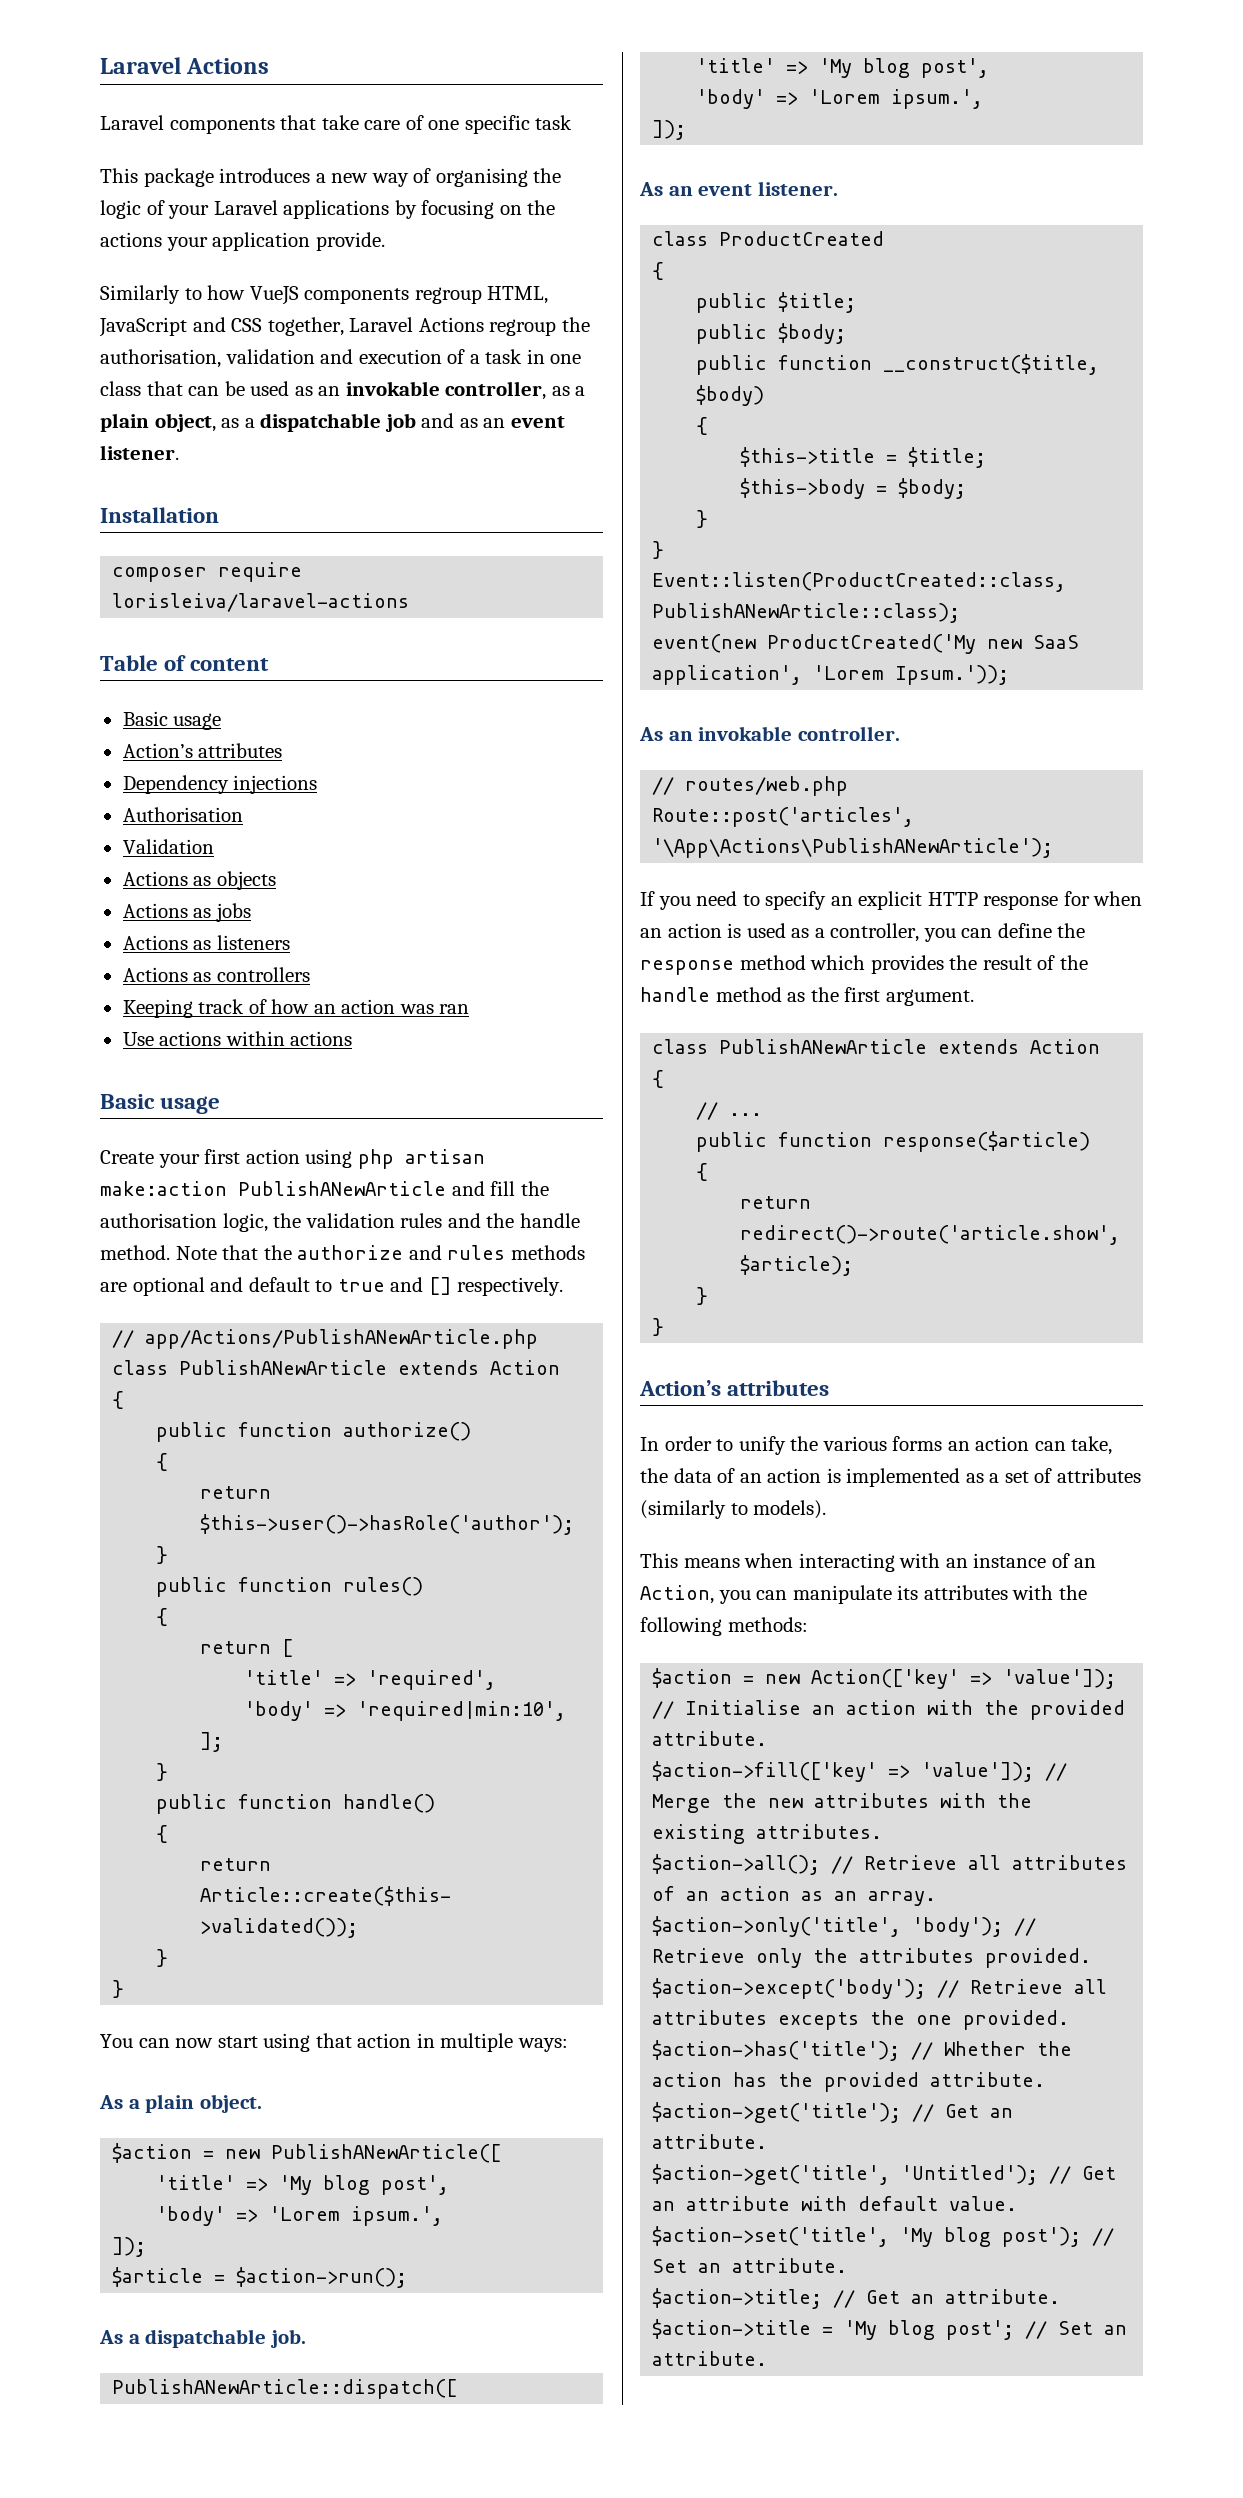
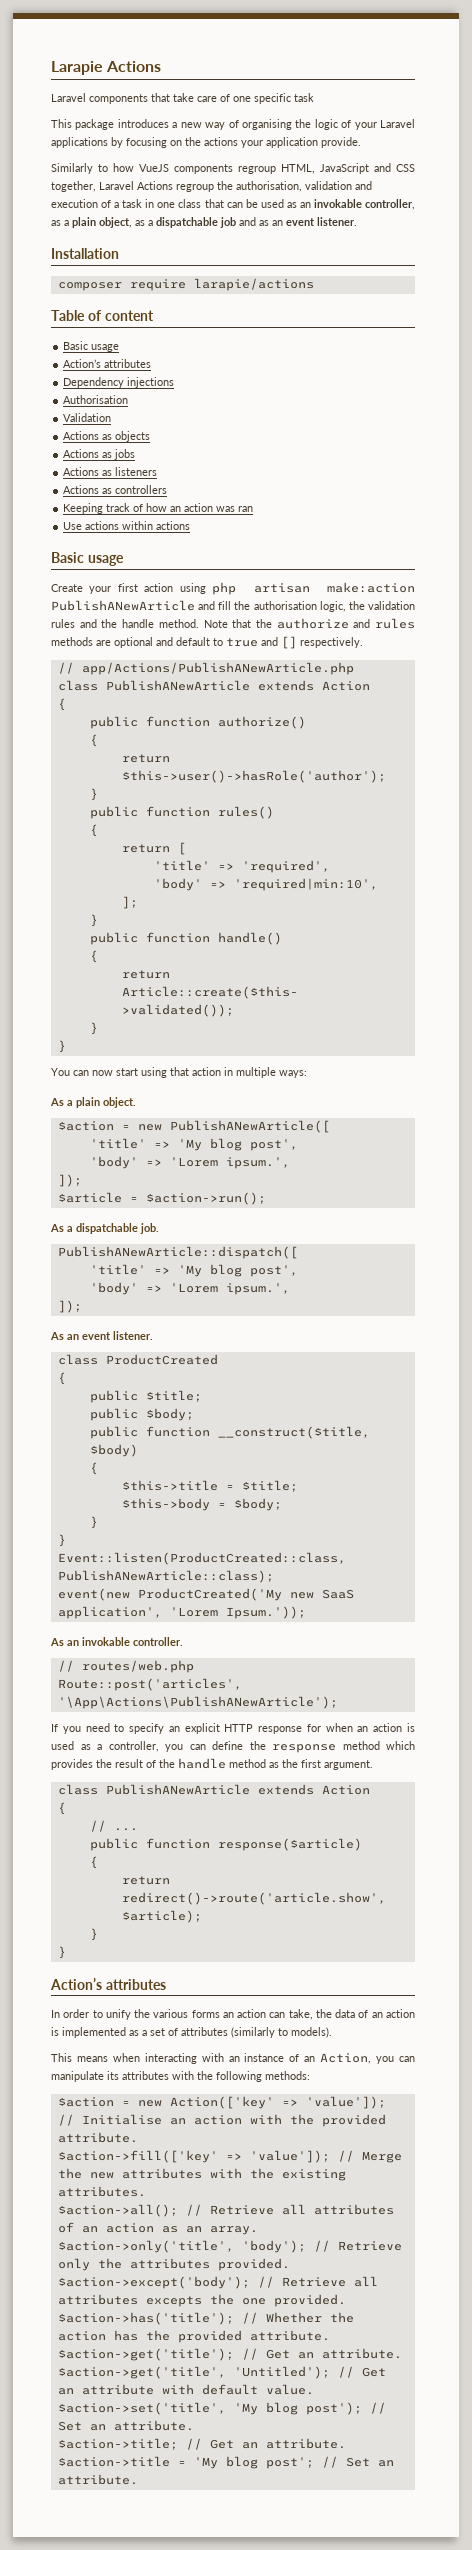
[100,57,181,74] Laravel -> [51,61,103,75] Larapie
[112,593,410,612] lorisleiva/laravel-actions -> [193,278,314,291] larapie/actions

